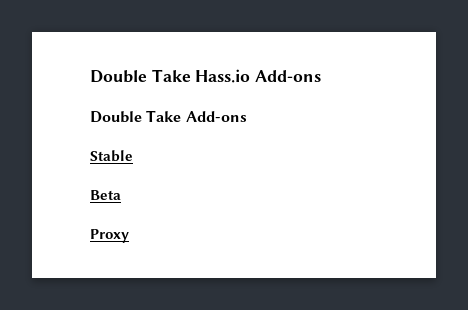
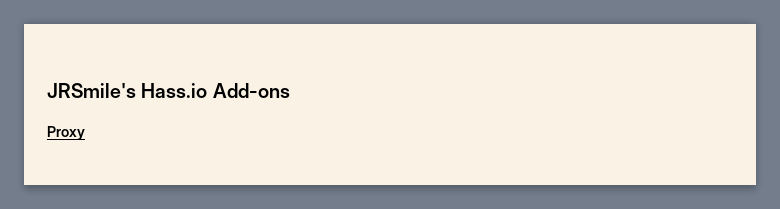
[90,69,191,83] Double Take -> [47,83,136,98] JRSmile's
[90,110,247,123] [90,150,133,162] [90,190,121,200] // Double Take Add-ons // Stable // Beta -> (290, 90) none

